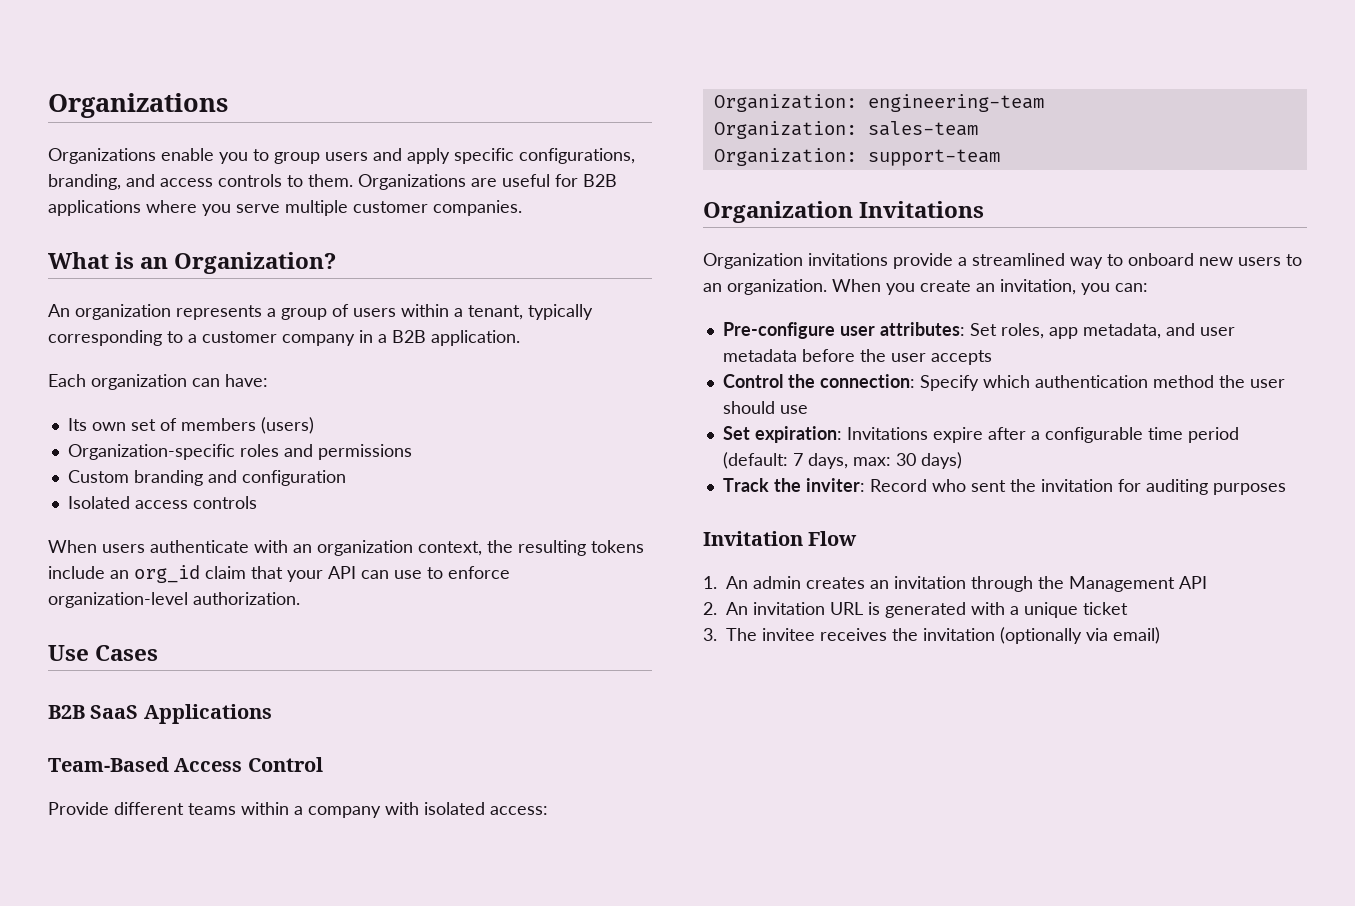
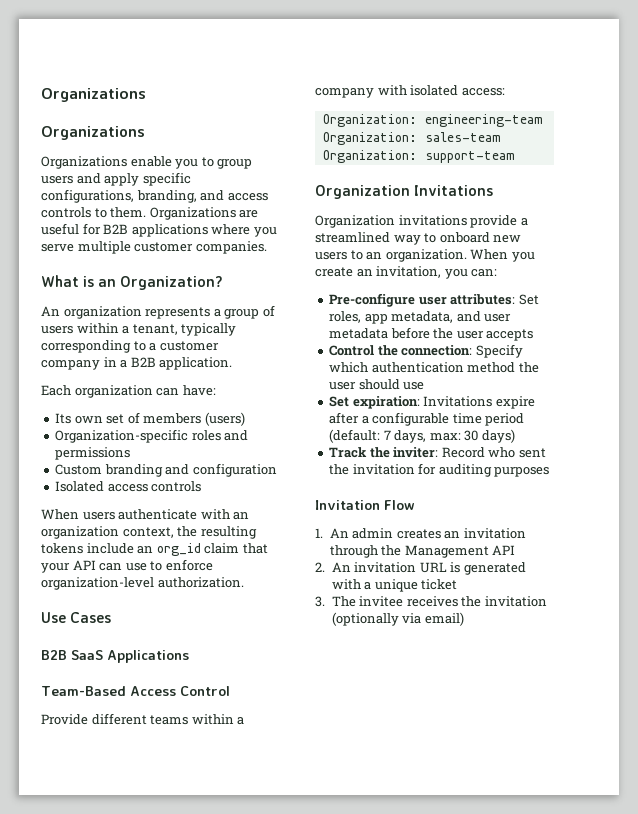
[48,93,228,118] [48,148,156,164] Organizations // Organizations -> [41,88,146,102] [41,126,145,140] [41,156,127,169] Organizations // Organizations // Organizations

